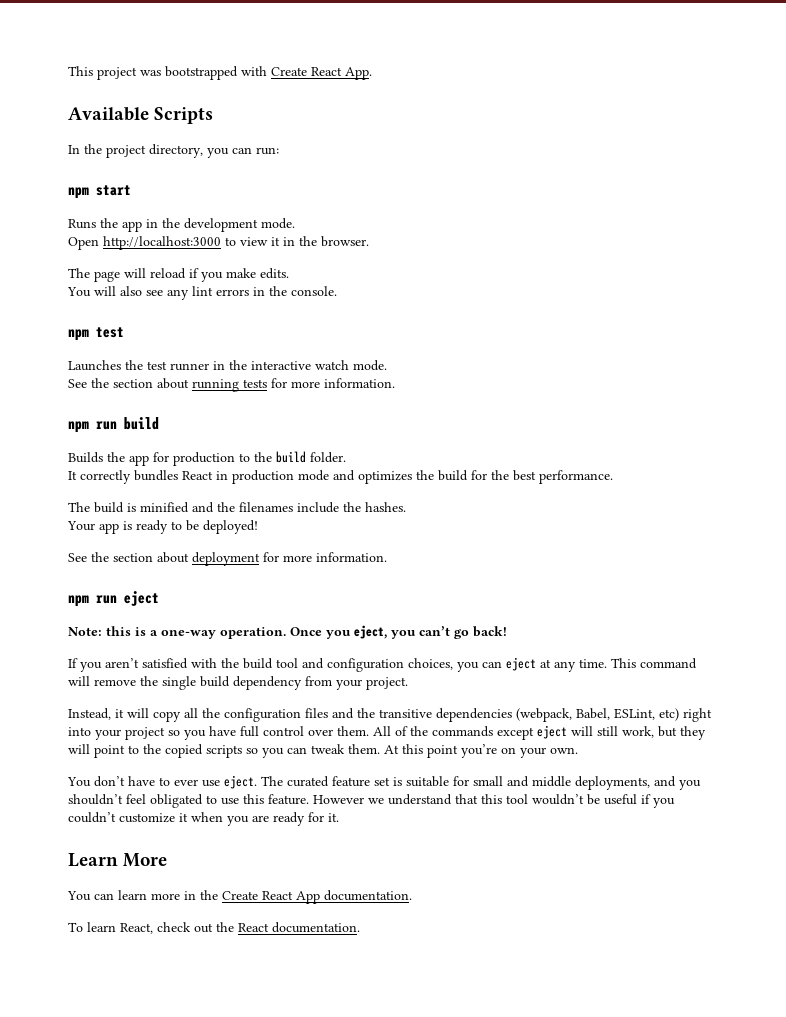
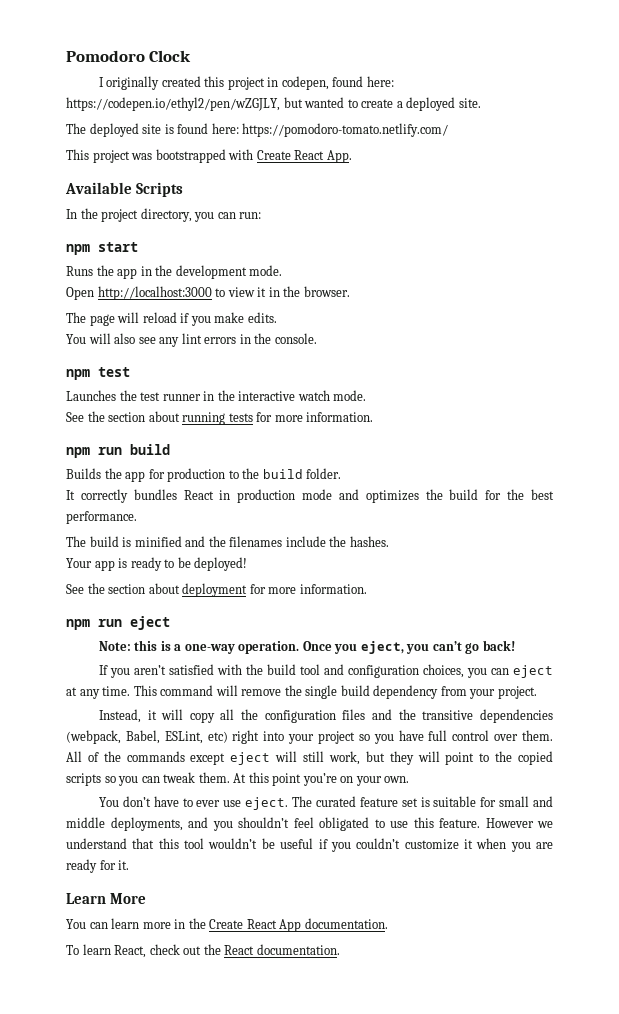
(68, 71) none -> [66,50,192,62] [98,76,394,90] [66,97,481,111] [66,123,449,137] Pomodoro Clock // I originally created this project in codepen, found here: https://codepen.io/ethyl2/pen/wZGJLY, but wanted to create a deployed site. // The deployed site is found here: https://pomodoro-tomato.netlify.com/ //

